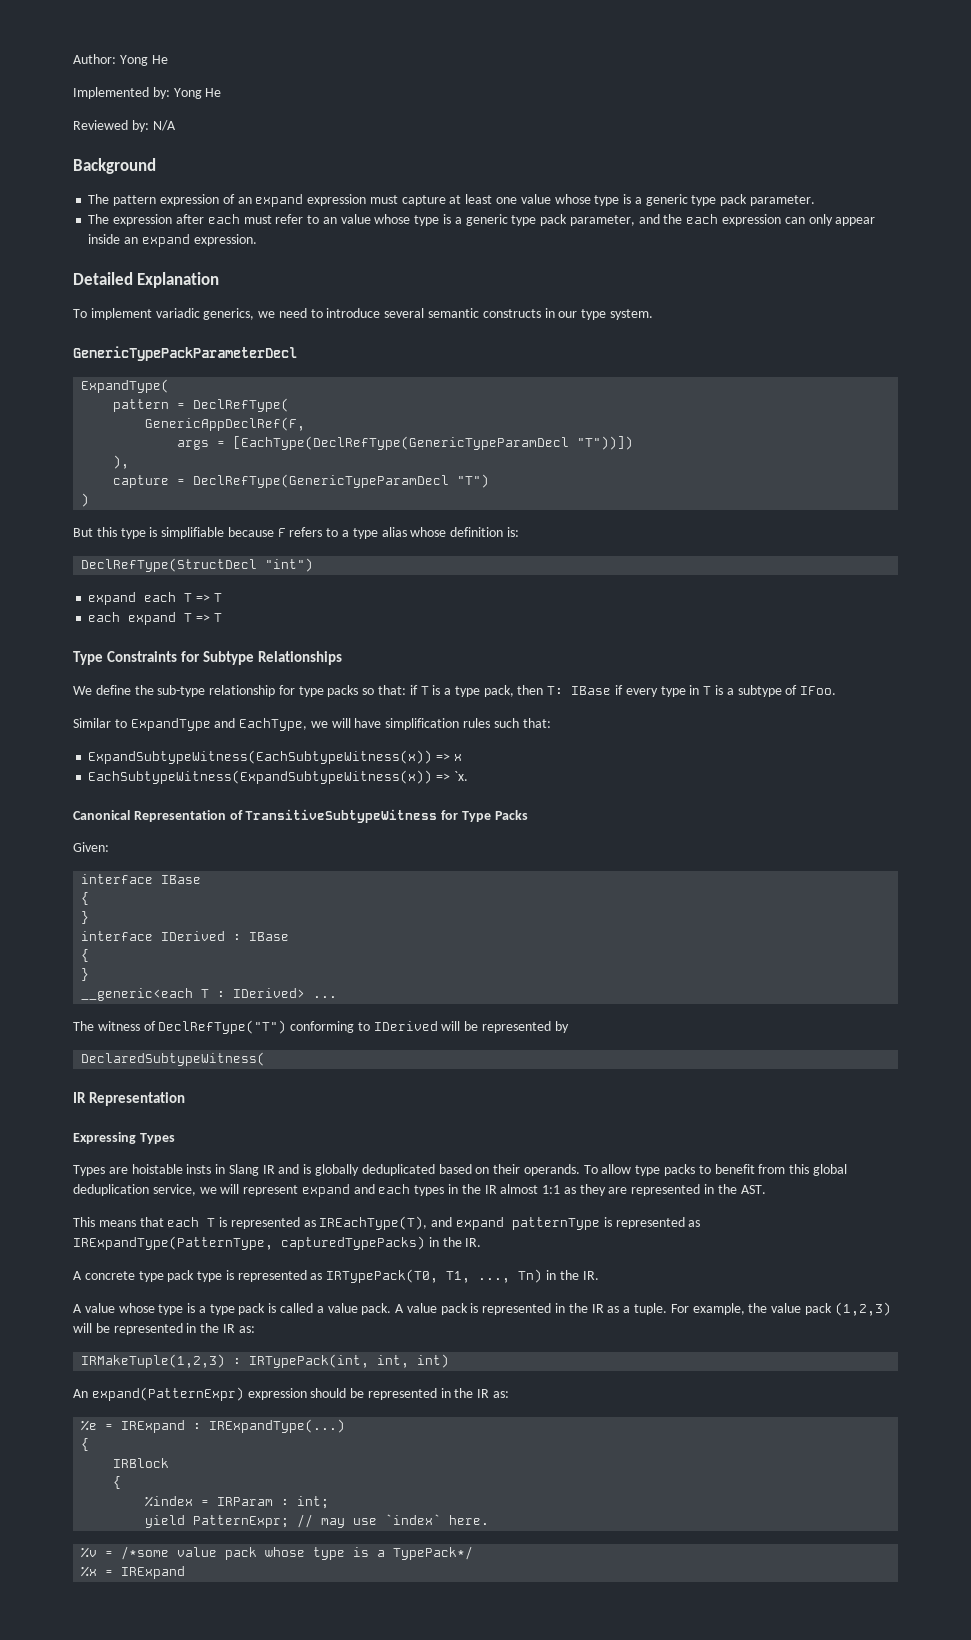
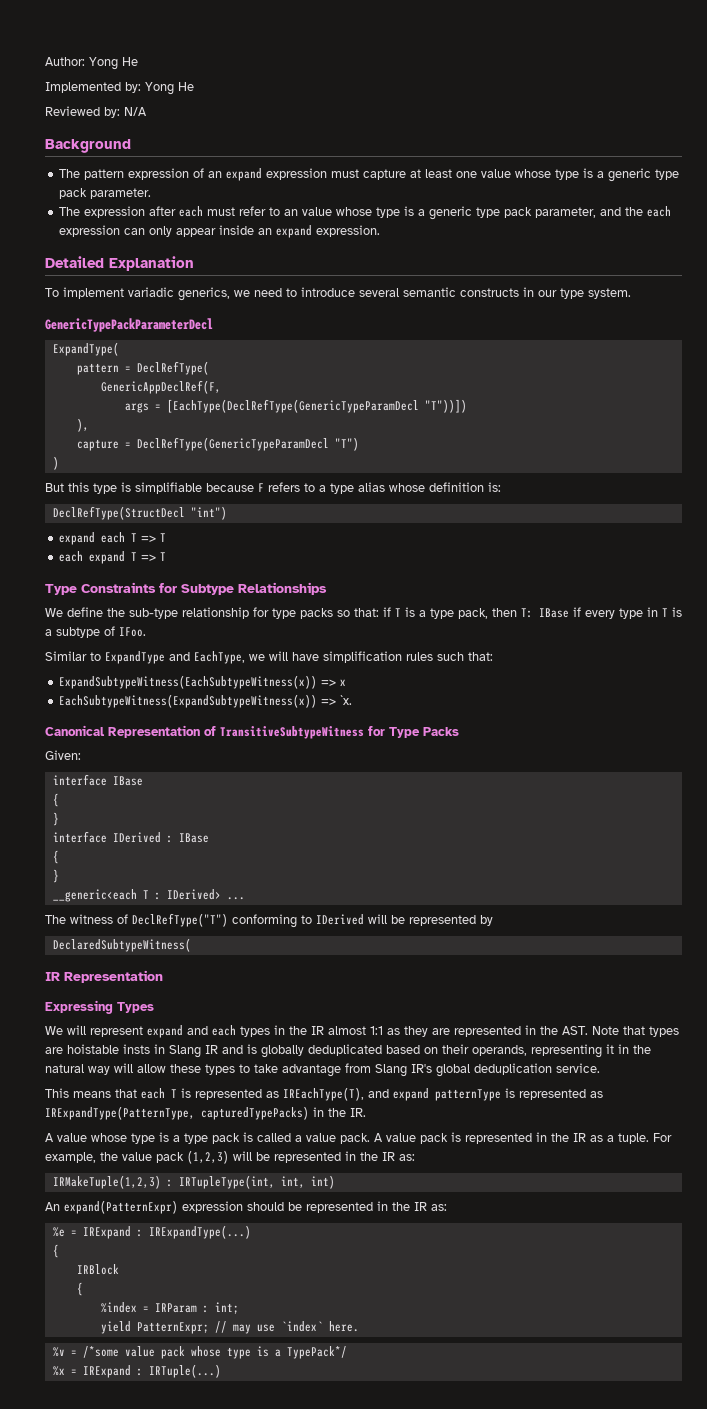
[73,1164,847,1176] [73,1184,217,1196] Types are hoistable insts in Slang IR and is globally deduplicated based on their operands. To allow type packs to benefit from this global deduplication service, we -> [45,1026,63,1035] We
(766, 1189) none -> [592,1026,679,1037] [45,1044,651,1058] [45,1063,600,1077] Note that types are hoistable insts in Slang IR and is globally deduplicated based on their operands, representing it in the natural way will allow these types to take advantage from Slang IR's global deduplication service.
[73,1269,599,1283] // A concrete type pack type is represented as IRTypePack(T0, T1, ..., Tn) in the IR. -> (366, 1112) none
[249,1354,370,1368] IRTypePack(int, -> [178,1175,275,1189] IRTupleType(int,
(186, 1572) none -> [136,1364,221,1378] : IRTuple(...)

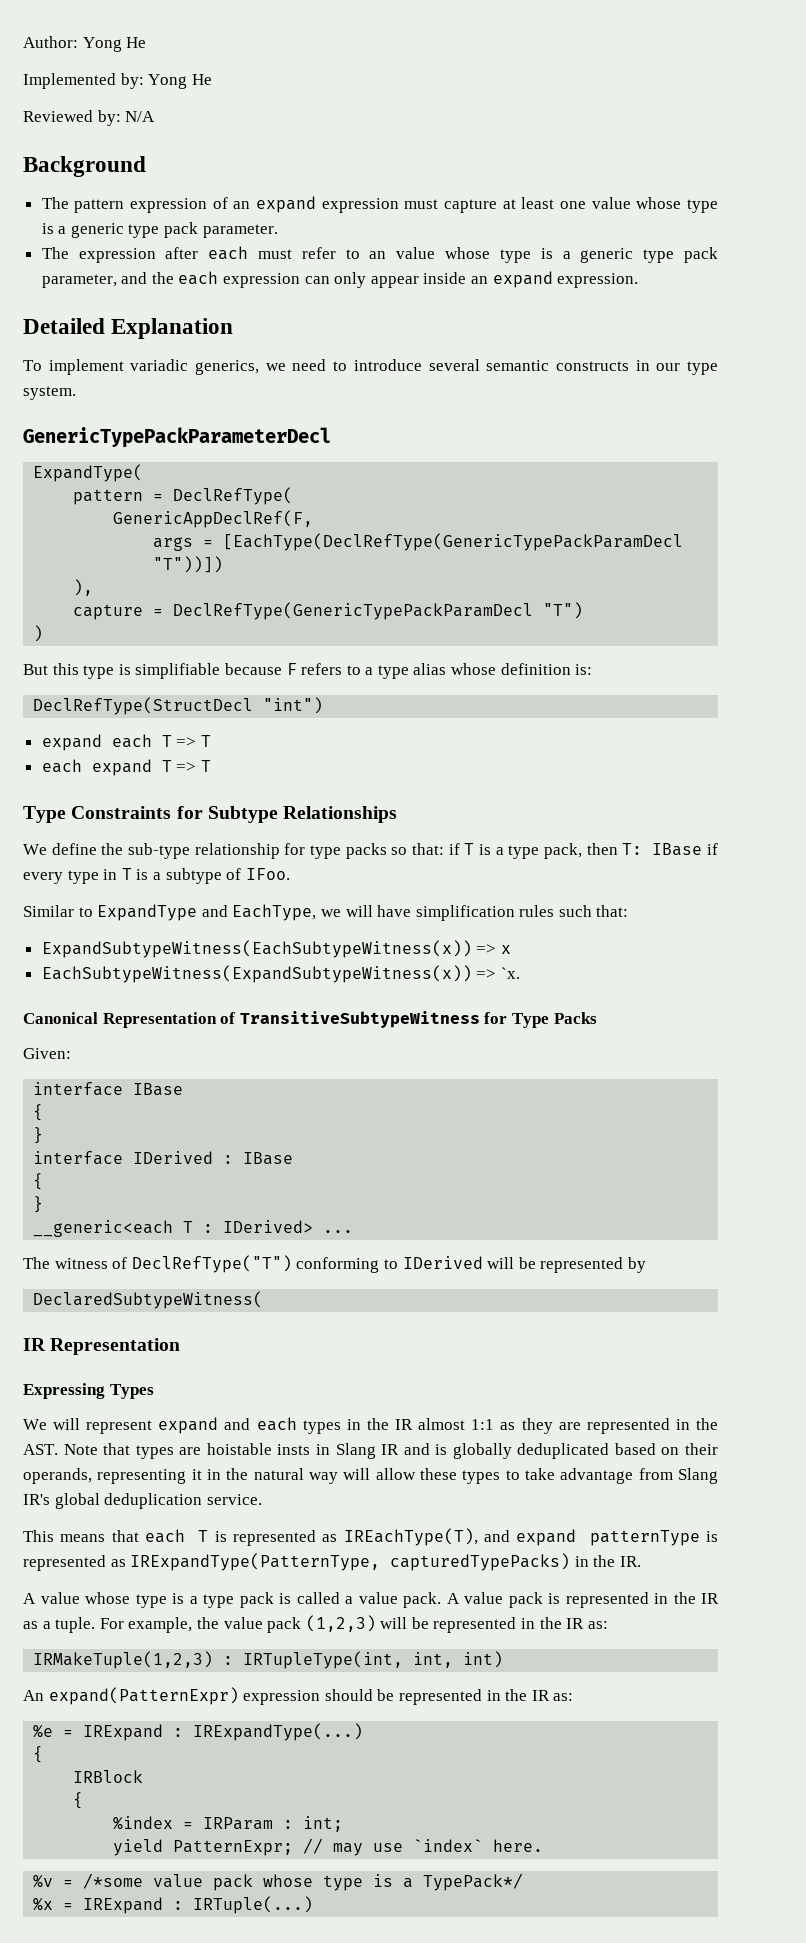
[166,399,419,413] [EachType(DeclRefType(GenericTypeParamDecl -> [223,533,684,551] [EachType(DeclRefType(GenericTypePackParamDecl
[136,437,329,451] DeclRefType(GenericTypeParamDecl -> [173,602,534,620] DeclRefType(GenericTypePackParamDecl

